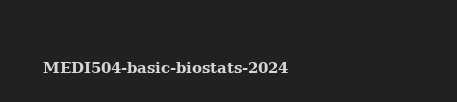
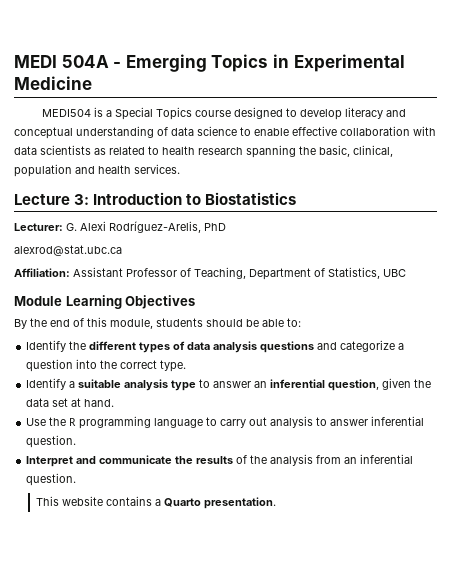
[43,62,288,73] MEDI504-basic-biostats-2024 -> [14,54,405,72] [14,76,92,90] [41,107,406,120] [14,126,436,139] [14,145,393,158] [14,164,180,177] [14,192,297,205] [14,221,226,233] [14,245,122,256] [14,267,406,280] [14,295,196,309] [14,317,301,329] [26,340,405,353] [26,359,187,372] [26,378,432,391] [26,398,115,407] [26,416,425,429] [26,435,77,448] [26,454,414,467] [26,473,77,486] [35,496,276,509] MEDI 504A - Emerging Topics in Experimental Medicine // MEDI504 is a Special Topics course designed to develop literacy and conceptual understanding of data science to enable effective collaboration with data scientists as related to health research spanning the basic, clinical, population and health services. // Lecture 3: Introduction to Biostatistics // Lecturer: G. Alexi Rodríguez-Arelis, PhD // alexrod@stat.ubc.ca // Affiliation: Assistant Professor of Teaching, Department of Statistics, UBC // Module Learning Objectives // By the end of this module, students should be able to: // Identify the different types of data analysis questions and categorize a question into the correct type. // Identify a suitable analysis type to answer an inferential question, given the data set at hand. // Use the R programming language to carry out analysis to answer inferential question. // Interpret and communicate the results of the analysis from an inferential question. // This website contains a Quarto presentation.

